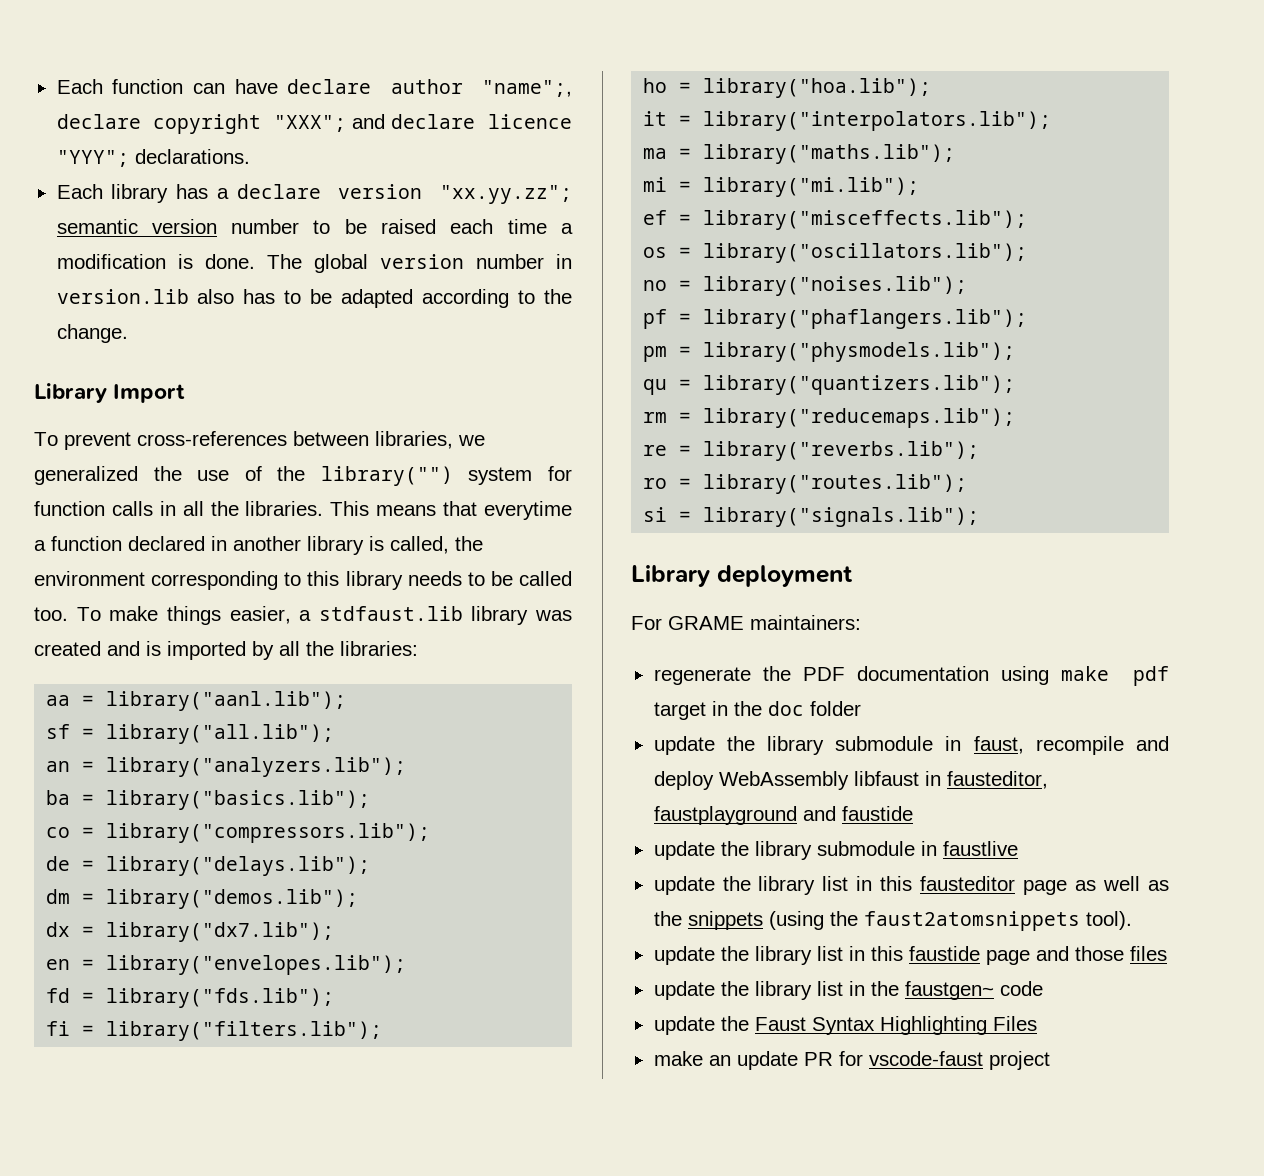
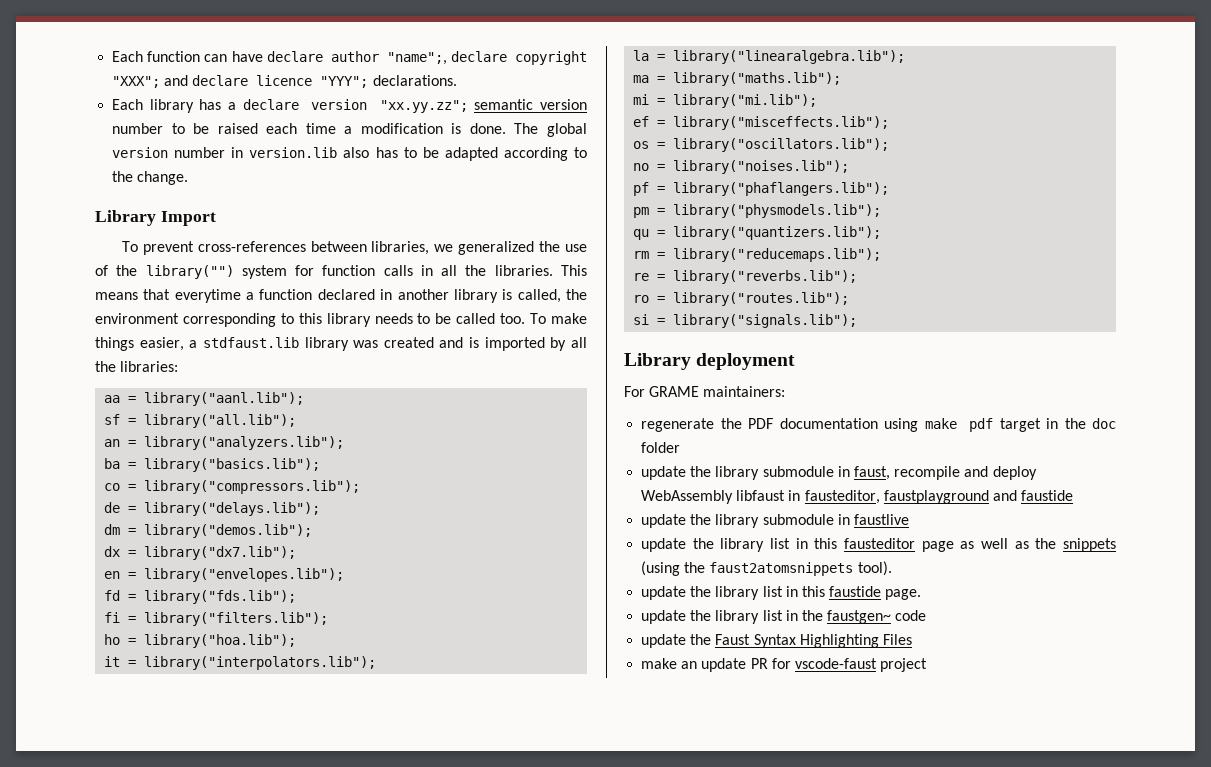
(1052, 121) none -> [633,50,906,64] // la = library("linearalgebra.lib");
[985,946,1167,965] page and those files -> [885,589,922,600] page.

